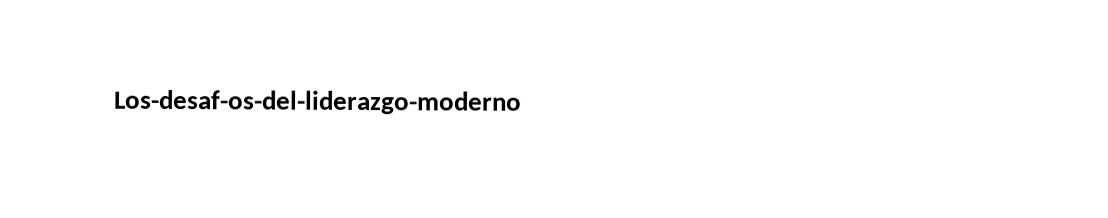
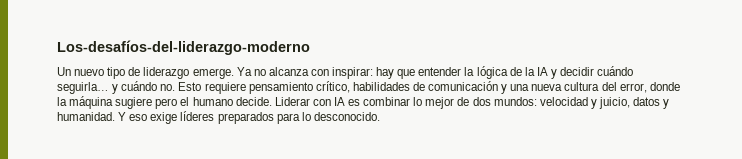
[113,89,522,115] Los-desaf-os-del-liderazgo-moderno -> [57,40,310,55] [57,66,634,79] [57,81,680,94] [57,96,670,109] [57,111,380,124] Los-desafíos-del-liderazgo-moderno // Un nuevo tipo de liderazgo emerge. Ya no alcanza con inspirar: hay que entender la lógica de la IA y decidir cuándo seguirla… y cuándo no. Esto requiere pensamiento crítico, habilidades de comunicación y una nueva cultura del error, donde la máquina sugiere pero el humano decide. Liderar con IA es combinar lo mejor de dos mundos: velocidad y juicio, datos y humanidad. Y eso exige líderes preparados para lo desconocido.

